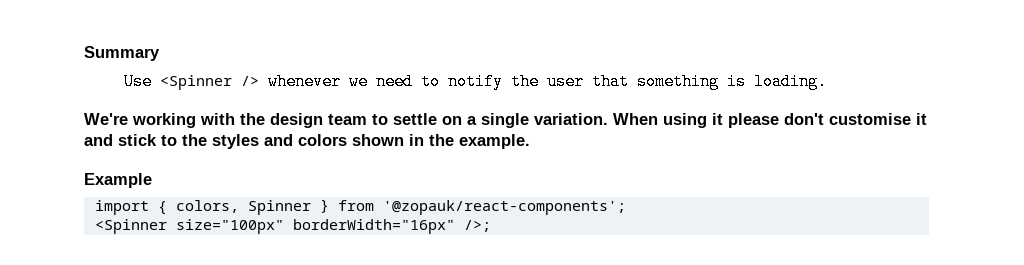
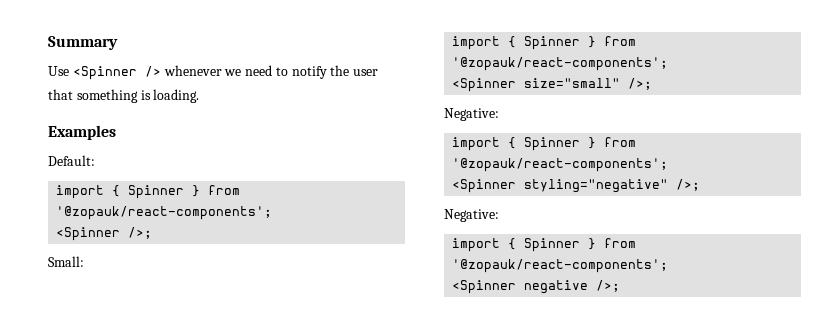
[84,113,927,128] [84,134,530,149] [84,173,152,188] [94,199,626,215] [94,219,491,234] We're working with the design team to settle on a single variation. When using it please don't customise it and stick to the styles and colors shown in the example. // Example // import { colors, Spinner } from '@zopauk/react-components'; // <Spinner size="100px" borderWidth="16px" />; -> [48,125,116,140] [48,155,95,166] [56,185,241,199] [56,206,273,220] [56,227,153,241] [48,256,84,267] [452,36,637,50] [452,57,669,71] [452,78,653,92] [444,108,499,121] [452,137,637,151] [452,158,669,172] [452,179,701,193] [444,209,499,222] [452,238,637,252] [452,259,669,273] [452,280,621,294] Examples // Default: // import { Spinner } from '@zopauk/react-components'; // <Spinner />; // Small: // import { Spinner } from '@zopauk/react-components'; // <Spinner size="small" />; // Negative: // import { Spinner } from '@zopauk/react-components'; // <Spinner styling="negative" />; // Negative: // import { Spinner } from '@zopauk/react-components'; // <Spinner negative />;

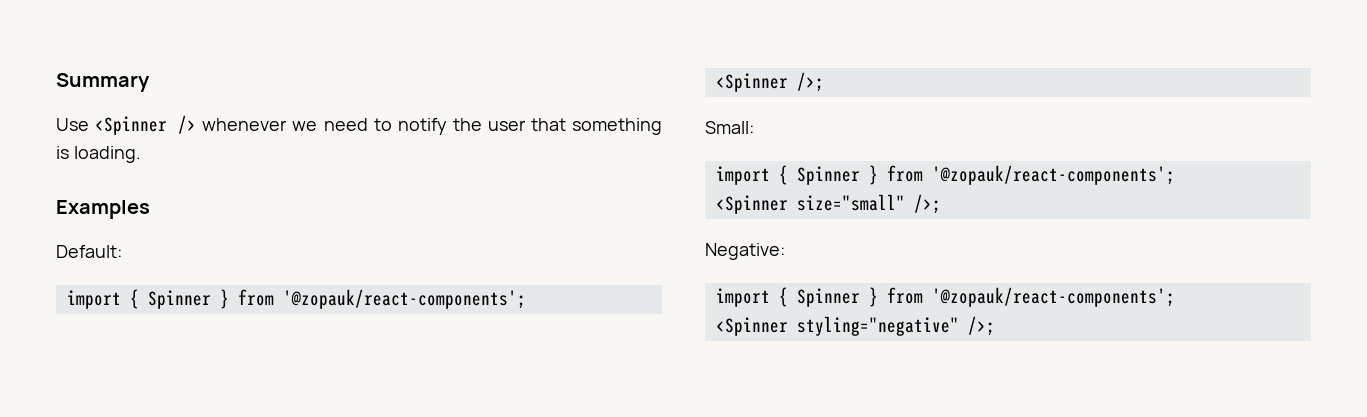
[444,209,499,222] [452,238,637,252] [452,259,669,273] [452,280,621,294] // Negative: // import { Spinner } from '@zopauk/react-components'; // <Spinner negative />; -> (995, 326) none

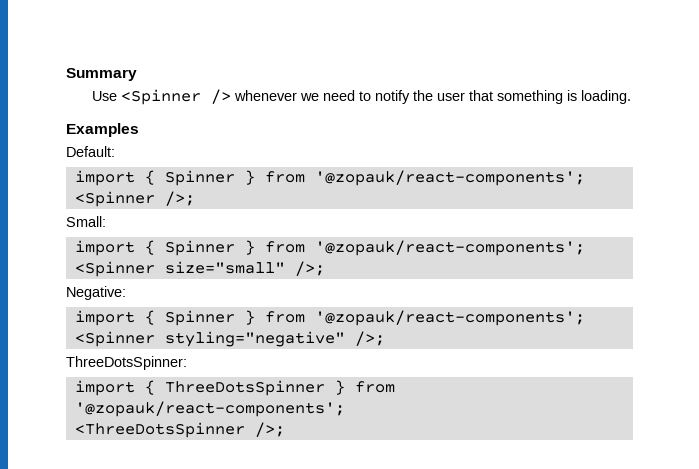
(995, 326) none -> [66,356,187,370] [74,380,395,396] [74,401,345,417] [74,422,285,438] // ThreeDotsSpinner: // import { ThreeDotsSpinner } from '@zopauk/react-components'; // <ThreeDotsSpinner />;

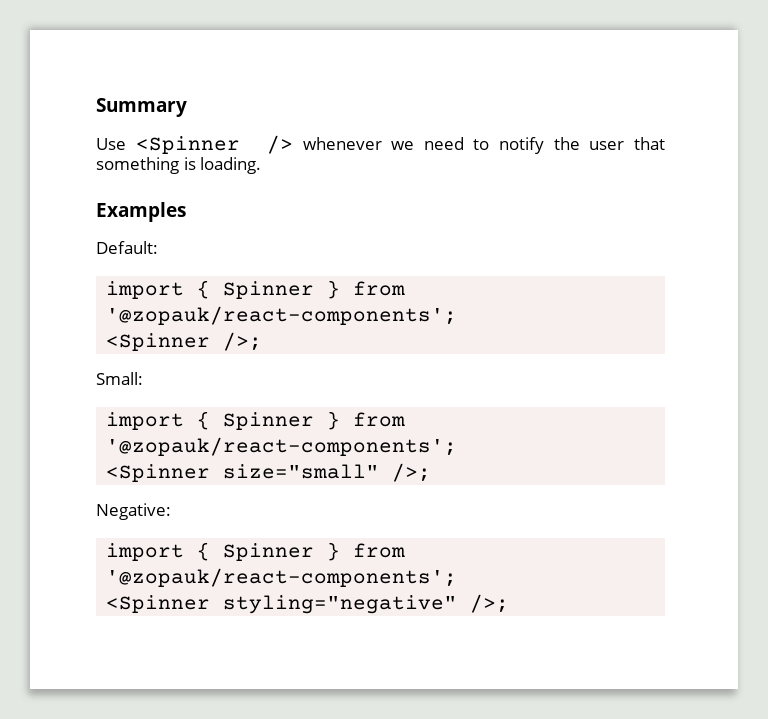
[66,356,187,370] [74,380,395,396] [74,401,345,417] [74,422,285,438] // ThreeDotsSpinner: // import { ThreeDotsSpinner } from '@zopauk/react-components'; // <ThreeDotsSpinner />; -> (510, 603) none

